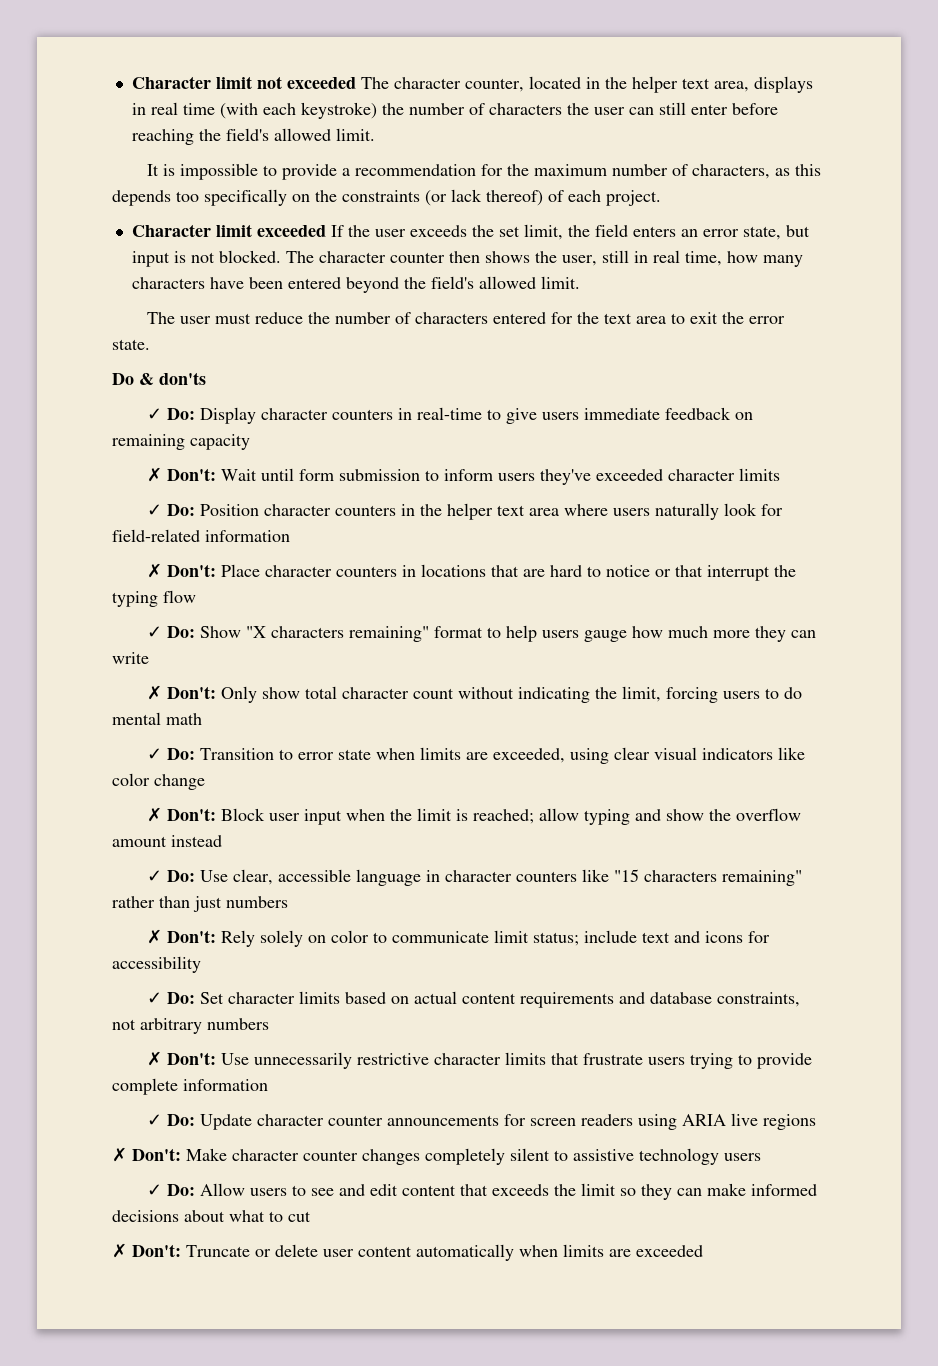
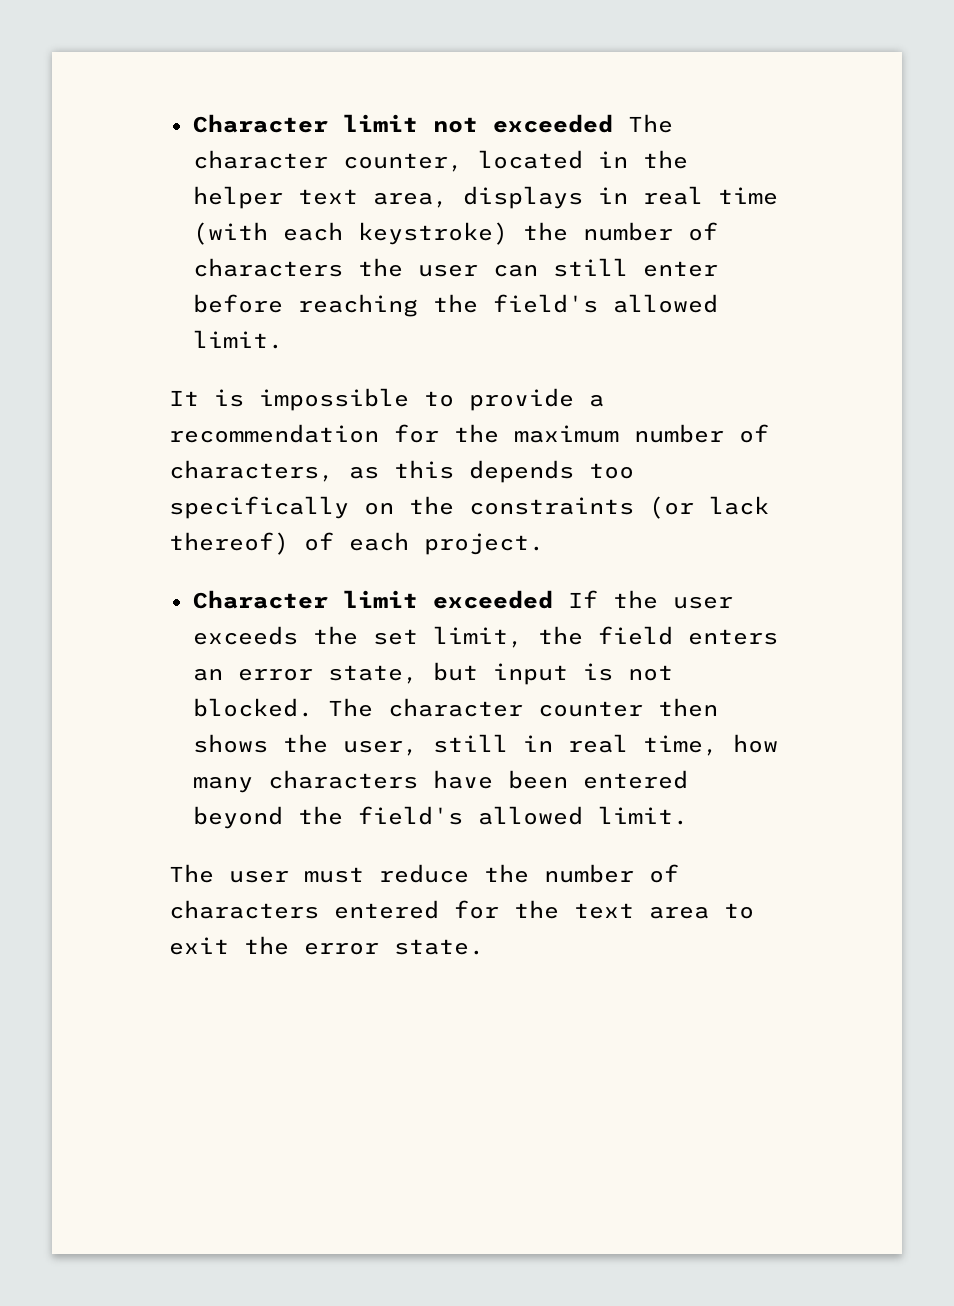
[112,372,206,385] [146,407,753,424] [112,434,250,450] [146,467,780,485] [146,503,783,520] [112,529,290,542] [146,563,796,581] [112,590,196,607] [146,625,816,642] [112,652,149,664] [146,685,802,703] [112,712,202,725] [146,747,805,764] [112,773,205,790] [146,807,801,825] [112,835,222,847] [146,869,802,886] [112,896,288,912] [146,929,770,947] [112,956,201,973] [146,991,800,1008] [112,1018,269,1034] [146,1051,812,1069] [112,1078,268,1095] [146,1113,816,1130] [112,1147,761,1165] [146,1183,817,1200] [112,1210,311,1222] [112,1243,703,1261] // Do & don'ts // ✓ Do: Display character counters in real-time to give users immediate feedback on remaining capacity // ✗ Don't: Wait until form submission to inform users they've exceeded character limits // ✓ Do: Position character counters in the helper text area where users naturally look for field-related information // ✗ Don't: Place character counters in locations that are hard to notice or that interrupt the typing flow // ✓ Do: Show "X characters remaining" format to help users gauge how much more they can write // ✗ Don't: Only show total character count without indicating the limit, forcing users to do mental math // ✓ Do: Transition to error state when limits are exceeded, using clear visual indicators like color change // ✗ Don't: Block user input when the limit is reached; allow typing and show the overflow amount instead // ✓ Do: Use clear, accessible language in character counters like "15 characters remaining" rather than just numbers // ✗ Don't: Rely solely on color to communicate limit status; include text and icons for accessibility // ✓ Do: Set character limits based on actual content requirements and database constraints, not arbitrary numbers // ✗ Don't: Use unnecessarily restrictive character limits that frustrate users trying to provide complete information // ✓ Do: Update character counter announcements for screen readers using ARIA live regions // ✗ Don't: Make character counter changes completely silent to assistive technology users // ✓ Do: Allow users to see and edit content that exceeds the limit so they can make informed decisions about what to cut // ✗ Don't: Truncate or delete user content automatically when limits are exceeded -> (484, 947) none

